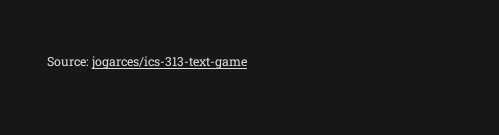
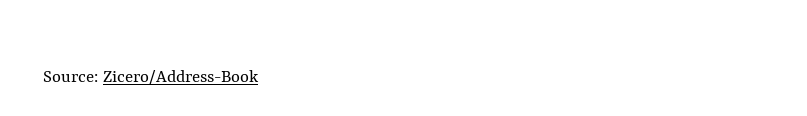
[91,56,248,69] jogarces/ics-313-text-game -> [102,70,259,84] Zicero/Address-Book

